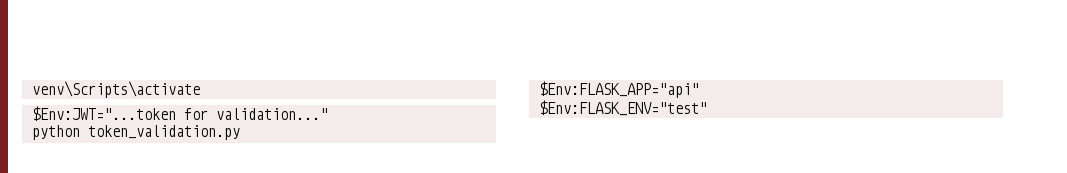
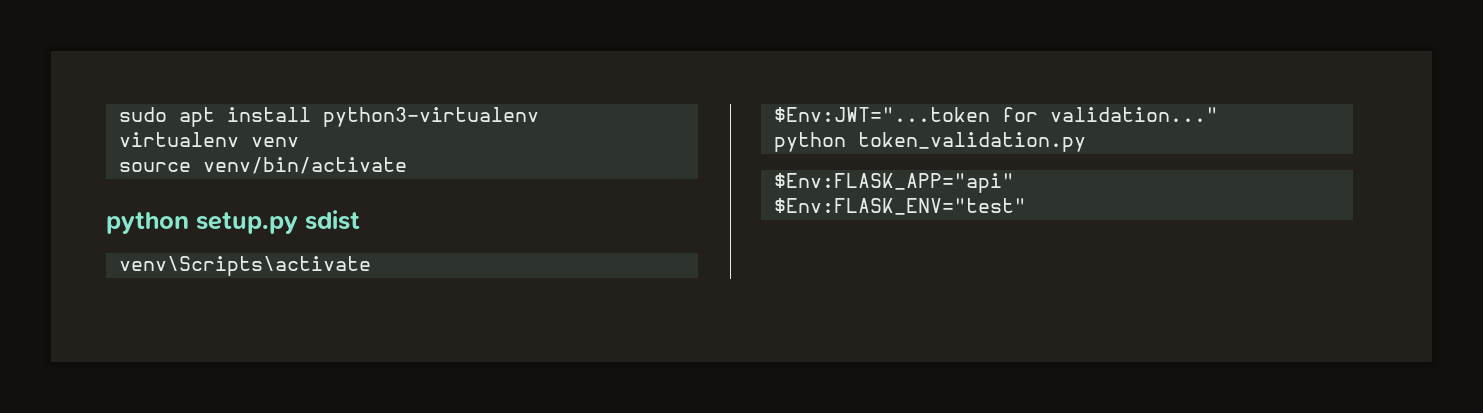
(31, 89) none -> [119,107,540,127] [119,132,300,147] [119,157,408,174] [106,210,360,234] sudo apt install python3-virtualenv // virtualenv venv // source venv/bin/activate // python setup.py sdist //

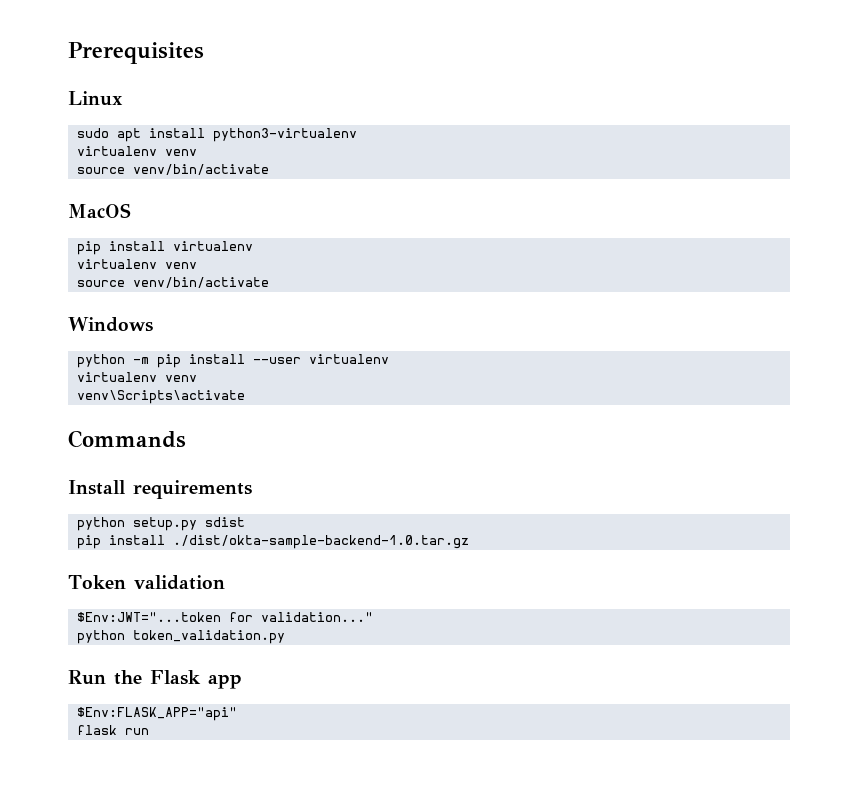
(119, 114) none -> [68,42,204,64] [68,91,123,106] Prerequisites // Linux //
[106,210,360,234] [119,256,372,276] python setup.py sdist // venv\Scripts\activate -> [68,203,131,218] [76,241,253,255] [76,259,197,269] [76,277,269,288] [68,317,153,332] [76,354,389,368] [76,372,197,382] [76,390,245,404] [68,430,186,448] [68,480,252,499] [76,517,245,531] [76,535,469,549] [68,575,225,590] MacOS // pip install virtualenv // virtualenv venv // source venv/bin/activate // Windows // python -m pip install --user virtualenv // virtualenv venv // venv\Scripts\activate // Commands // Install requirements // python setup.py sdist // pip install ./dist/okta-sample-backend-1.0.tar.gz // Token validation
(1087, 142) none -> [68,670,242,689] // Run the Flask app
[774,198,1027,215] $Env:FLASK_ENV="test" -> [76,725,149,735] flask run

